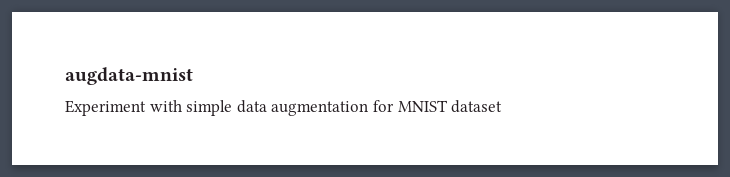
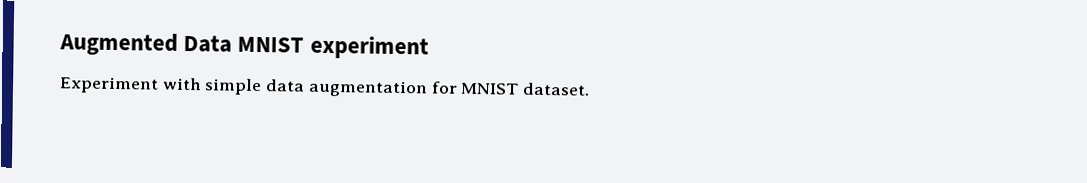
[65,67,193,85] augdata-mnist -> [59,32,429,60] Augmented Data MNIST experiment
[451,100,503,113] dataset -> [522,82,591,96] dataset.

